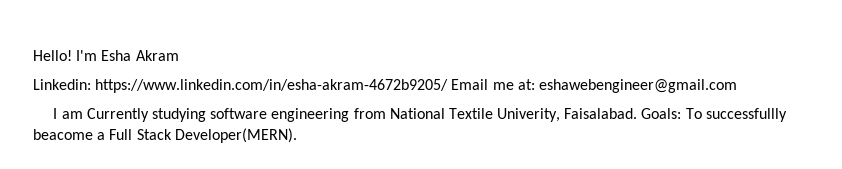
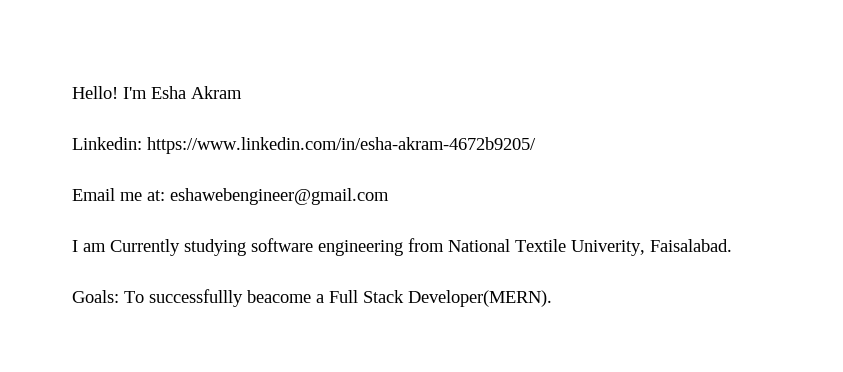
(449, 86) none -> (536, 145) //
(638, 113) none -> (732, 245) //

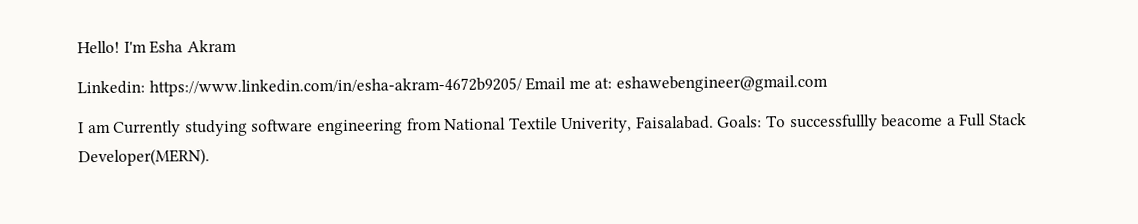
(536, 145) // -> (522, 87) none
(732, 245) // -> (714, 122) none

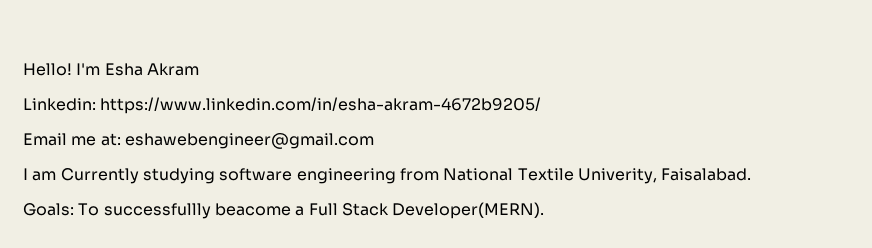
(522, 87) none -> (542, 105) //
(714, 122) none -> (752, 174) //

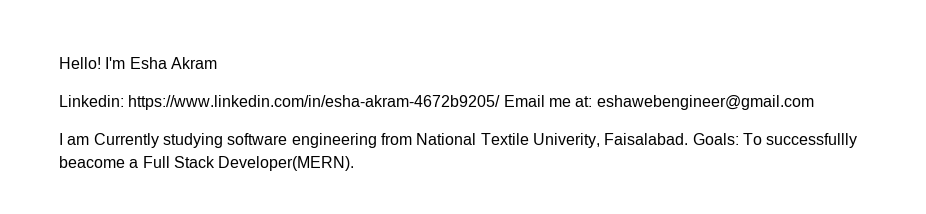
(542, 105) // -> (501, 102) none
(752, 174) // -> (689, 139) none

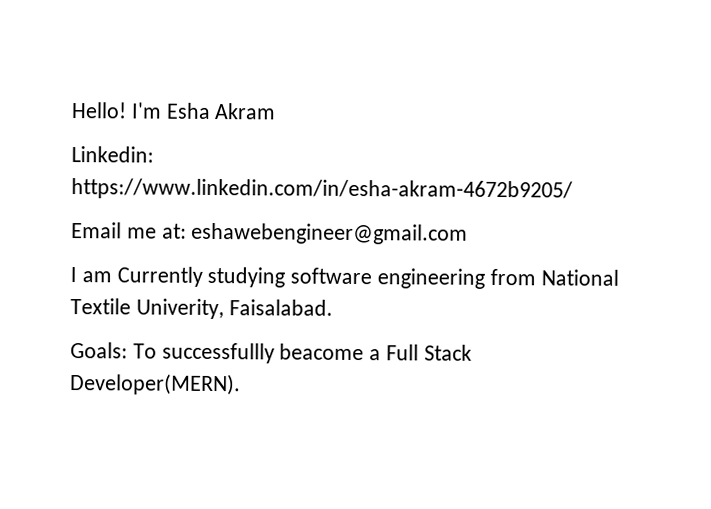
(501, 102) none -> (573, 190) //
(689, 139) none -> (333, 307) //

